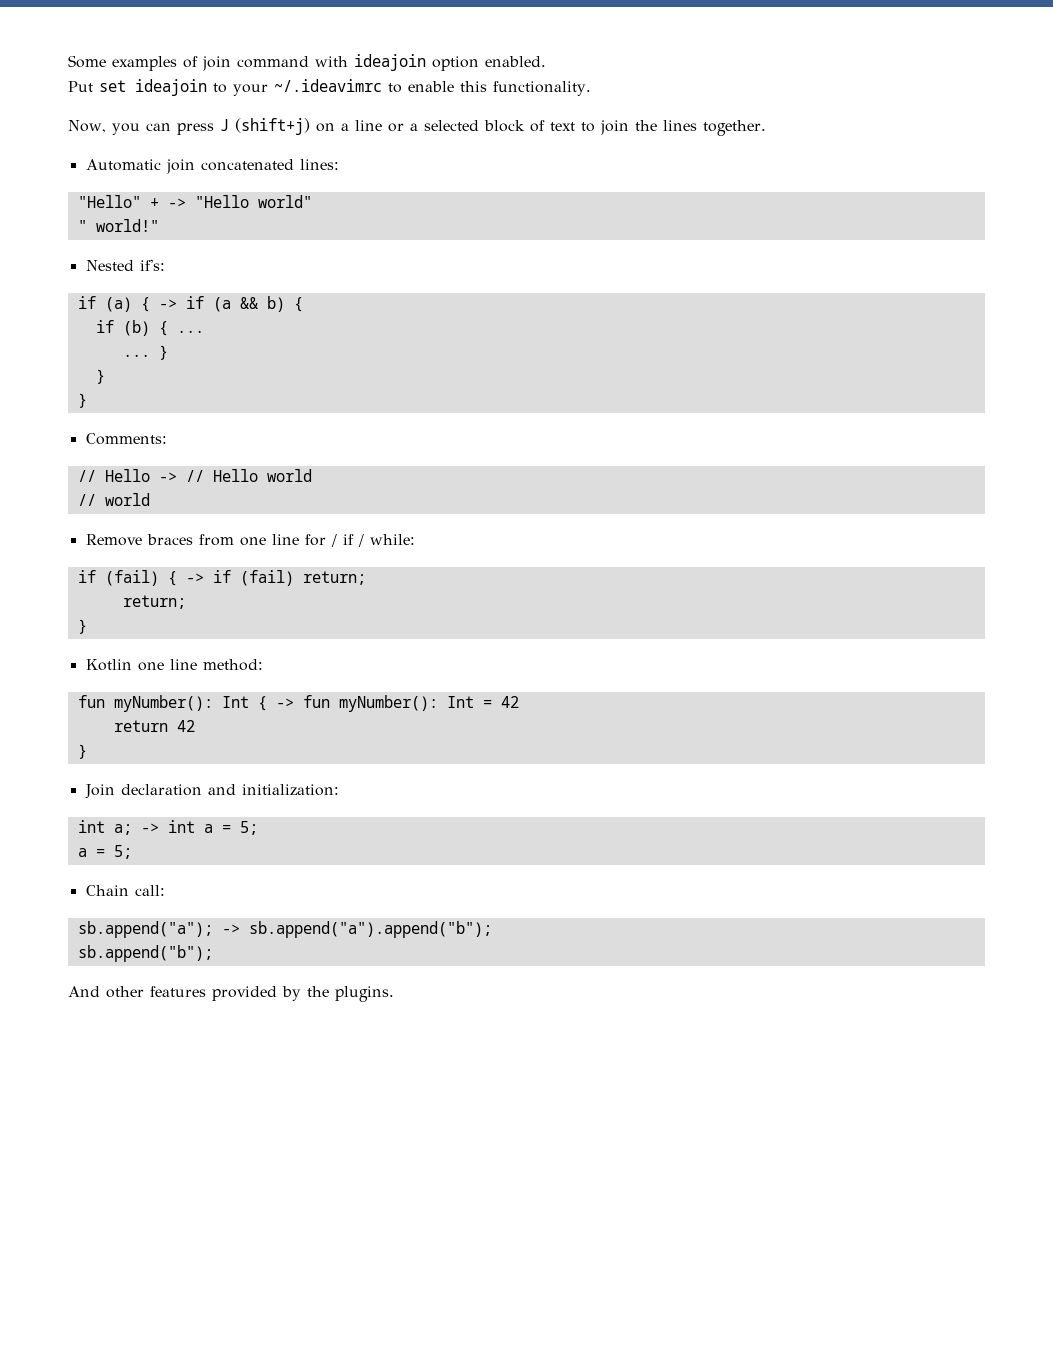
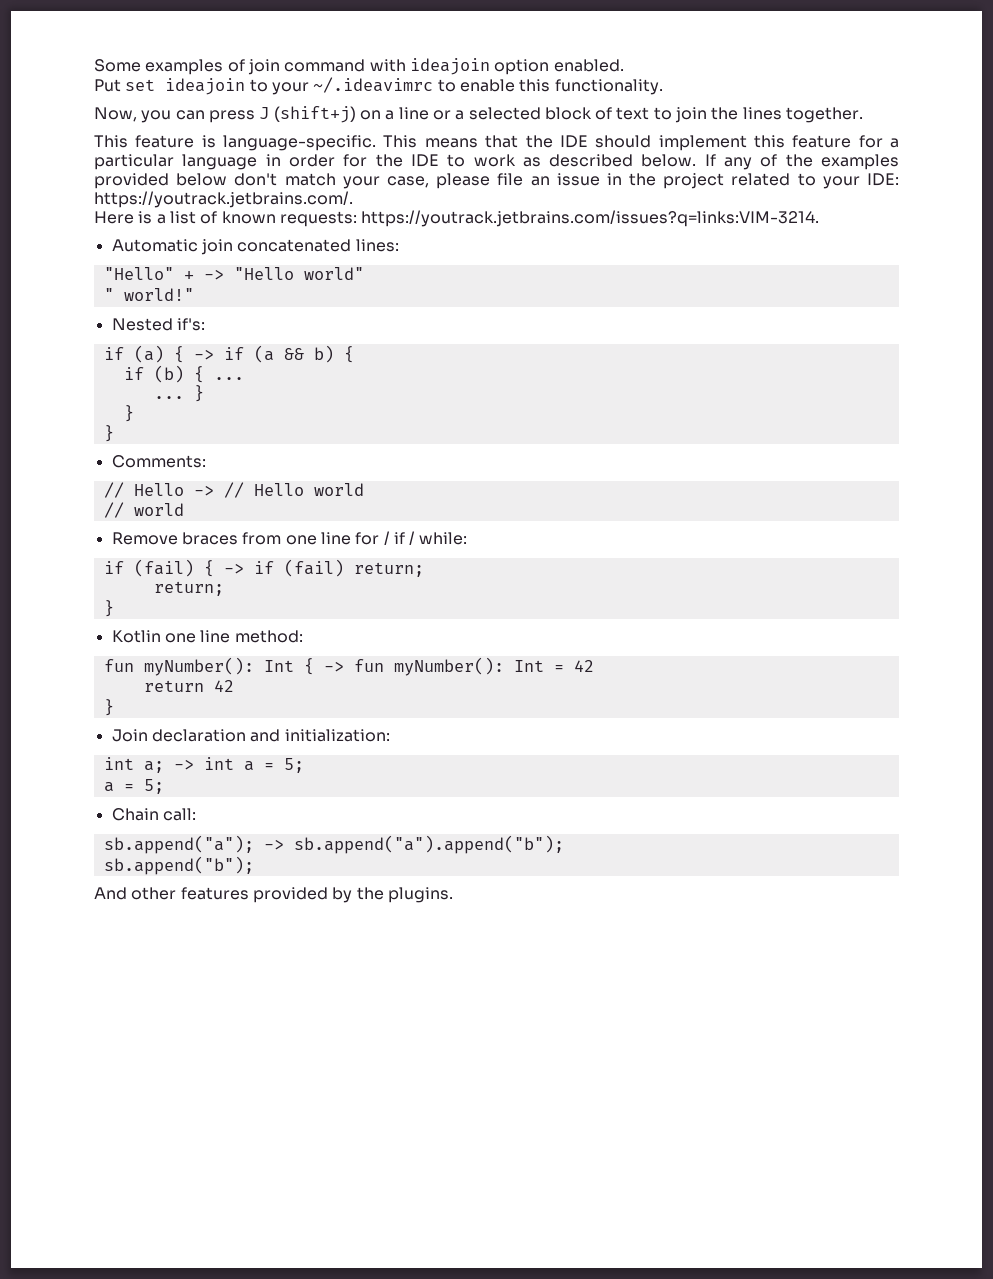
(766, 128) none -> [94,135,899,151] [94,154,899,170] [94,173,899,189] [94,191,353,208] [94,210,820,227] // This feature is language-specific. This means that the IDE should implement this feature for a particular language in order for the IDE to work as described below. If any of the examples provided below don't match your case, please file an issue in the project related to your IDE: https://youtrack.jetbrains.com/. // Here is a list of known requests: https://youtrack.jetbrains.com/issues?q=links:VIM-3214.

